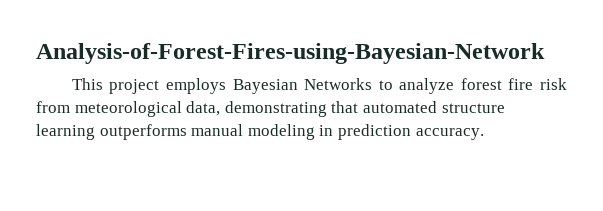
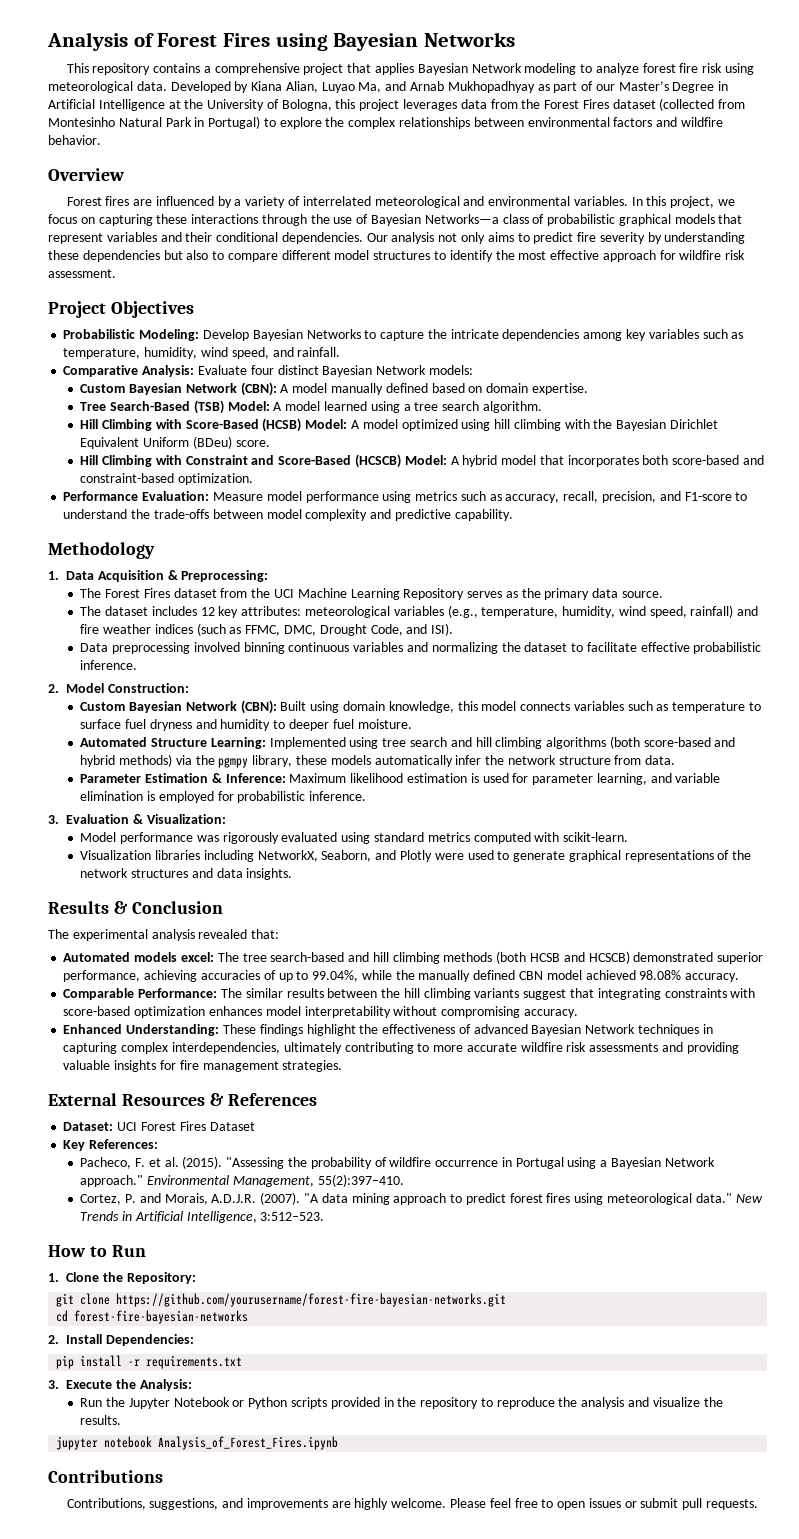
[36,43,545,64] [71,78,373,94] Analysis-of-Forest-Fires-using-Bayesian-Network // This project employs Bayesian Networks -> [47,32,516,51] [66,63,577,75] Analysis of Forest Fires using Bayesian Networks // This repository contains a comprehensive project that applies Bayesian Network modeling
[36,101,505,117] [36,124,484,140] from meteorological data, demonstrating that automated structure learning outperforms manual modeling in prediction accuracy. -> [725,63,755,75] [48,81,729,93] [48,98,746,111] [48,116,723,129] [48,135,101,145] [48,168,125,181] [66,196,736,208] [48,214,743,226] [48,232,746,244] [48,250,746,262] [48,269,116,278] [48,301,194,318] [63,329,744,341] [63,347,341,359] [63,365,473,377] [80,382,588,396] [80,400,542,414] [80,418,718,432] [80,436,270,449] [80,454,764,468] [80,473,254,485] [63,491,748,503] [63,509,513,521] [48,542,155,559] [48,570,269,582] [80,588,663,600] [80,605,759,618] [80,623,454,636] [80,642,762,654] [80,660,138,670] [48,683,189,693] [80,700,761,714] [80,719,412,731] [80,736,736,749] [80,754,676,768] [80,773,721,785] [80,791,367,803] [48,814,226,824] [80,832,629,844] [80,850,752,862] [80,868,293,880] [48,901,223,914] [48,929,280,941] [63,951,764,964] [63,970,740,982] [63,988,756,1000] [63,1006,578,1018] [63,1024,713,1036] [63,1042,739,1054] [63,1060,343,1072] [48,1093,317,1106] [63,1121,255,1131] [63,1139,159,1151] [80,1156,715,1169] [80,1174,404,1187] [80,1192,763,1205] [80,1211,325,1223] [48,1245,146,1257] [48,1272,196,1284] [56,1293,507,1307] [56,1310,249,1324] [48,1334,194,1346] [56,1355,243,1369] [48,1379,192,1391] [80,1397,723,1409] [80,1415,122,1425] [56,1436,339,1450] [48,1470,163,1483] [66,1498,759,1510] using meteorological data. Developed by Kiana Alian, Luyao Ma, and Arnab Mukhopadhyay as part of our Master’s Degree in Artificial Intelligence at the University of Bologna, this project leverages data from the Forest Fires dataset (collected from Montesinho Natural Park in Portugal) to explore the complex relationships between environmental factors and wildfire behavior. // Overview // Forest fires are influenced by a variety of interrelated meteorological and environmental variables. In this project, we focus on capturing these interactions through the use of Bayesian Networks—a class of probabilistic graphical models that represent variables and their conditional dependencies. Our analysis not only aims to predict fire severity by understanding these dependencies but also to compare different model structures to identify the most effective approach for wildfire risk assessment. // Project Objectives // Probabilistic Modeling: Develop Bayesian Networks to capture the intricate dependencies among key variables such as temperature, humidity, wind speed, and rainfall. // Comparative Analysis: Evaluate four distinct Bayesian Network models: // Custom Bayesian Network (CBN): A model manually defined based on domain expertise. // Tree Search-Based (TSB) Model: A model learned using a tree search algorithm. // Hill Climbing with Score-Based (HCSB) Model: A model optimized using hill climbing with the Bayesian Dirichlet Equivalent Uniform (BDeu) score. // Hill Climbing with Constraint and Score-Based (HCSCB) Model: A hybrid model that incorporates both score-based and constraint-based optimization. // Performance Evaluation: Measure model performance using metrics such as accuracy, recall, precision, and F1-score to understand the trade-offs between model complexity and predictive capability. // Methodology // 1. Data Acquisition & Preprocessing: // The Forest Fires dataset from the UCI Machine Learning Repository serves as the primary data source. // The dataset includes 12 key attributes: meteorological variables (e.g., temperature, humidity, wind speed, rainfall) and fire weather indices (such as FFMC, DMC, Drought Code, and ISI). // Data preprocessing involved binning continuous variables and normalizing the dataset to facilitate effective probabilistic inference. // 2. Model Construction: // Custom Bayesian Network (CBN): Built using domain knowledge, this model connects variables such as temperature to surface fuel dryness and humidity to deeper fuel moisture. // Automated Structure Learning: Implemented using tree search and hill climbing algorithms (both score-based and hybrid methods) via the pgmpy library, these models automatically infer the network structure from data. // Parameter Estimation & Inference: Maximum likelihood estimation is used for parameter learning, and variable elimination is employed for probabilistic inference. // 3. Evaluation & Visualization: // Model performance was rigorously evaluated using standard metrics computed with scikit-learn. // Visualization libraries including NetworkX, Seaborn, and Plotly were used to generate graphical representations of the network structures and data insights. // Results & Conclusion // The experimental analysis revealed that: // Automated models excel: The tree search-based and hill climbing methods (both HCSB and HCSCB) demonstrated superior performance, achieving accuracies of up to 99.04%, while the manually defined CBN model achieved 98.08% accuracy. // Comparable Performance: The similar results between the hill climbing variants suggest that integrating constraints with score-based optimization enhances model interpretability without compromising accuracy. // Enhanced Understanding: These findings highlight the effectiveness of advanced Bayesian Network techniques in capturing complex interdependencies, ultimately contributing to more accurate wildfire risk assessments and providing valuable insights for fire management strategies. // External Resources & References // Dataset: UCI Forest Fires Dataset // Key References: // Pacheco, F. et al. (2015). "Assessing the probability of wildfire occurrence in Portugal using a Bayesian Network approach." Environmental Management, 55(2):397–410. // Cortez, P. and Morais, A.D.J.R. (2007). "A data mining approach to predict forest fires using meteorological data." New Trends in Artificial Intelligence, 3:512–523. // How to Run // 1. Clone the Repository: // git clone https://github.com/yourusername/forest-fire-bayesian-networks.git // cd forest-fire-bayesian-networks // 2. Install Dependencies: // pip install -r requirements.txt // 3. Execute the Analysis: // Run the Jupyter Notebook or Python scripts provided in the repository to reproduce the analysis and visualize the results. // jupyter notebook Analysis_of_Forest_Fires.ipynb // Contributions // Contributions, suggestions, and improvements are highly welcome. Please feel free to open issues or submit pull requests.

